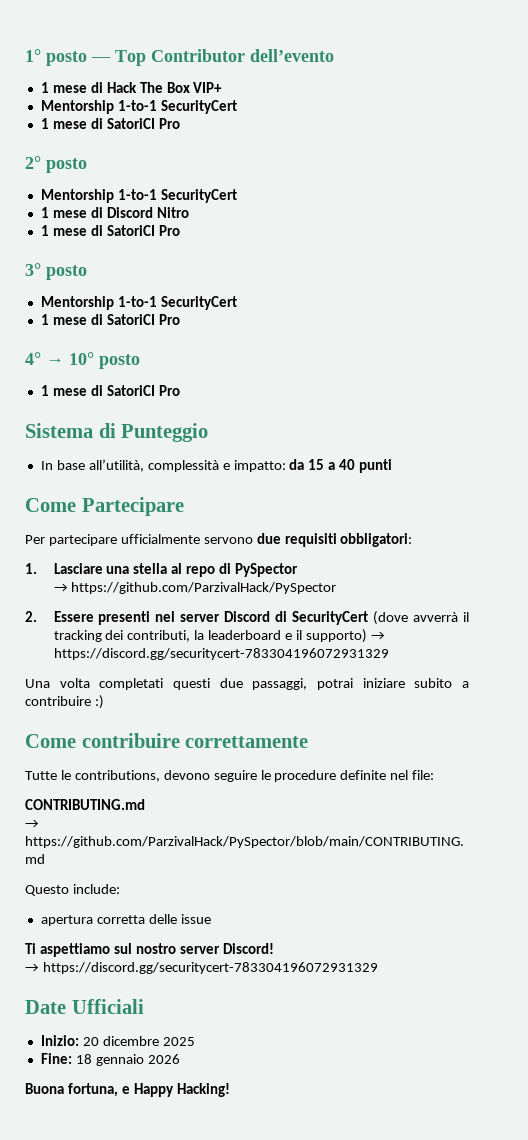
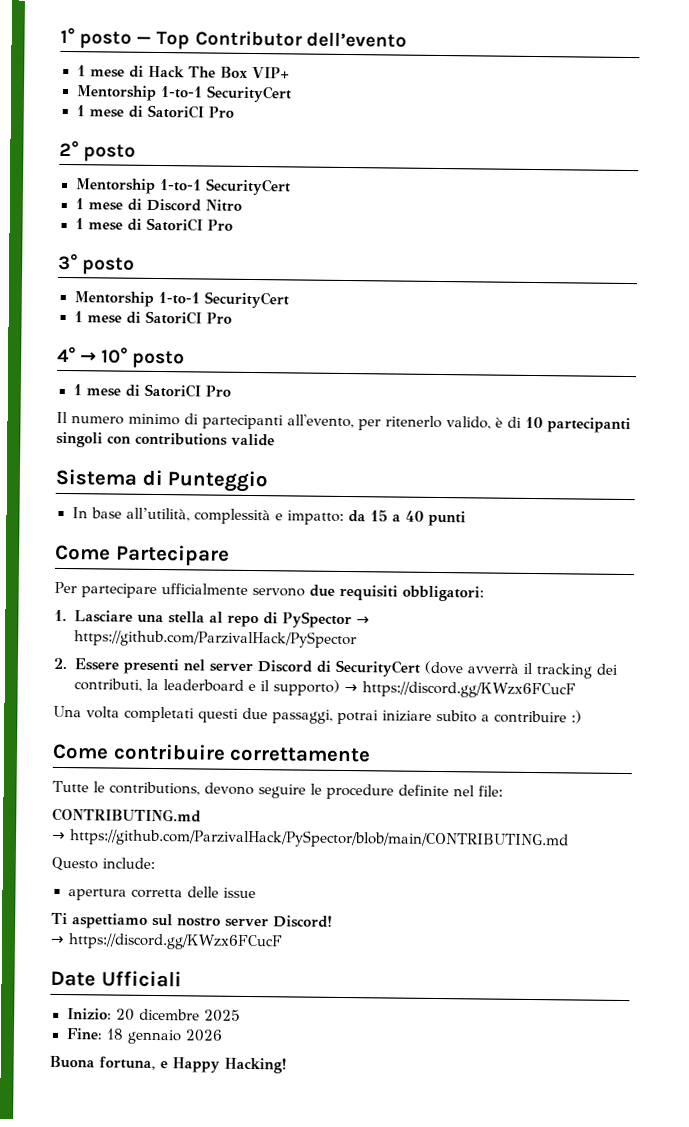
(180, 390) none -> [56,411,631,434] [56,431,275,448] // Il numero minimo di partecipanti all'evento, per ritenerlo valido, è di 10 partecipanti singoli con contributions valide
(299, 570) // -> (352, 620) none
[53,648,389,660] https://discord.gg/securitycert-783304196072931329 -> [361,681,576,699] https://discord.gg/KWzx6FCucF
[42,962,378,974] https://discord.gg/securitycert-783304196072931329 -> [68,933,283,951] https://discord.gg/KWzx6FCucF

